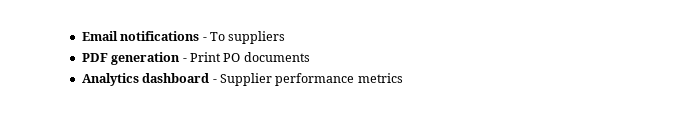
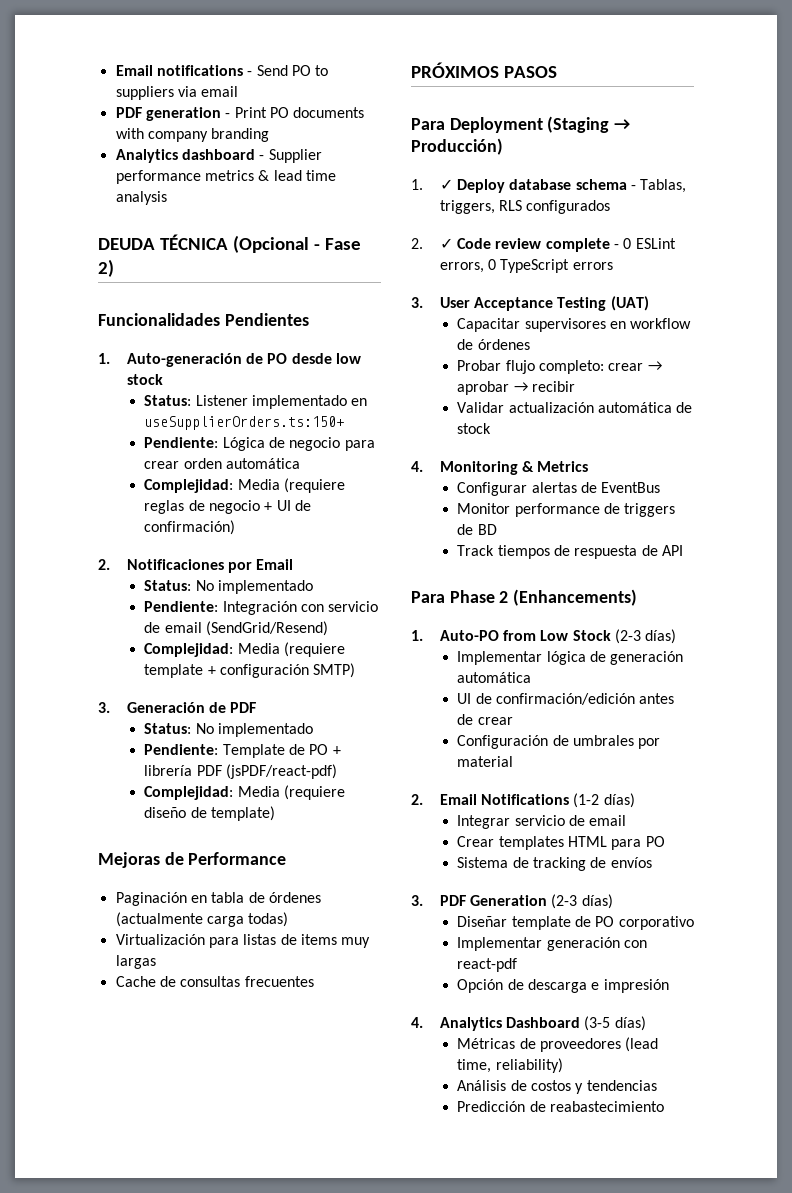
[209,32,225,41] To -> [256,65,329,76] Send PO to
(286, 37) none -> [177,86,239,97] via email
(310, 57) none -> [115,128,270,142] with company branding
(403, 78) none -> [258,170,336,181] [115,191,167,205] [98,234,361,253] [98,259,114,277] [98,313,309,326] [98,353,362,367] [126,374,163,385] [144,395,368,409] [144,416,345,430] [144,437,375,451] [144,458,301,469] [144,478,346,493] [144,500,312,514] [144,520,236,535] [98,559,294,573] [144,580,314,594] [144,601,379,615] [144,621,329,636] [144,642,346,657] [144,663,356,678] [98,702,257,713] [144,723,314,737] [144,744,341,758] [144,764,338,779] [144,785,346,800] [144,806,276,821] [98,852,287,868] [115,892,321,906] [115,912,289,927] [115,934,371,948] [115,955,156,969] [115,976,314,987] [411,62,557,78] [411,116,631,133] [411,138,503,155] [411,179,687,193] [439,200,611,214] [411,238,676,252] [439,259,613,273] [411,296,649,311] [457,318,692,332] [457,339,530,350] [457,360,662,374] [457,381,576,395] [457,402,693,413] [457,423,492,434] [411,461,589,475] [457,482,661,496] [457,503,676,517] [457,524,497,535] [457,545,684,559] [411,589,638,606] [411,629,677,644] [457,651,684,665] [457,672,532,683] [457,693,675,705] [457,714,513,725] [457,735,661,749] [457,756,514,767] [411,793,635,808] [457,815,627,829] [457,836,665,850] [457,857,652,871] [411,894,613,909] [457,916,694,930] [457,937,648,951] [457,958,518,972] [457,979,669,993] [411,1016,646,1031] [457,1037,659,1052] [457,1058,563,1073] [457,1080,657,1094] [457,1101,665,1112] & lead time analysis // DEUDA TÉCNICA (Opcional - Fase 2) // Funcionalidades Pendientes // 1. Auto-generación de PO desde low stock // Status: Listener implementado en useSupplierOrders.ts:150+ // Pendiente: Lógica de negocio para crear orden automática // Complejidad: Media (requiere reglas de negocio + UI de confirmación) // 2. Notificaciones por Email // Status: No implementado // Pendiente: Integración con servicio de email (SendGrid/Resend) // Complejidad: Media (requiere template + configuración SMTP) // 3. Generación de PDF // Status: No implementado // Pendiente: Template de PO + librería PDF (jsPDF/react-pdf) // Complejidad: Media (requiere diseño de template) // Mejoras de Performance // Paginación en tabla de órdenes (actualmente carga todas) // Virtualización para listas de items muy largas // Cache de consultas frecuentes // PRÓXIMOS PASOS // Para Deployment (Staging → Producción) // 1. ✓ Deploy database schema - Tablas, triggers, RLS configurados // 2. ✓ Code review complete - 0 ESLint errors, 0 TypeScript errors // 3. User Acceptance Testing (UAT) // Capacitar supervisores en workflow de órdenes // Probar flujo completo: crear → aprobar → recibir // Validar actualización automática de stock // 4. Monitoring & Metrics // Configurar alertas de EventBus // Monitor performance de triggers de BD // Track tiempos de respuesta de API // Para Phase 2 (Enhancements) // 1. Auto-PO from Low Stock (2-3 días) // Implementar lógica de generación automática // UI de confirmación/edición antes de crear // Configuración de umbrales por material // 2. Email Notifications (1-2 días) // Integrar servicio de email // Crear templates HTML para PO // Sistema de tracking de envíos // 3. PDF Generation (2-3 días) // Diseñar template de PO corporativo // Implementar generación con react-pdf // Opción de descarga e impresión // 4. Analytics Dashboard (3-5 días) // Métricas de proveedores (lead time, reliability) // Análisis de costos y tendencias // Predicción de reabastecimiento

